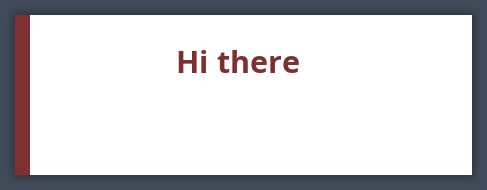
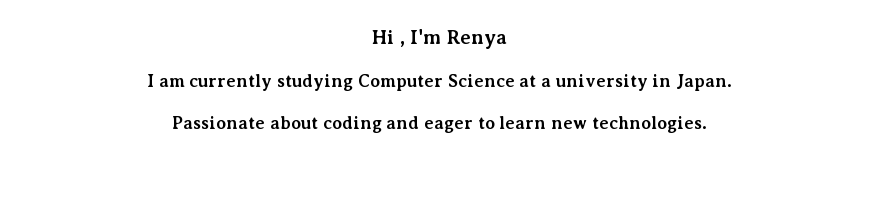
[216,50,300,73] there -> [399,29,507,49] [146,74,733,91] [172,116,707,133] , I'm Renya // I am currently studying Computer Science at a university in Japan. // Passionate about coding and eager to learn new technologies.

